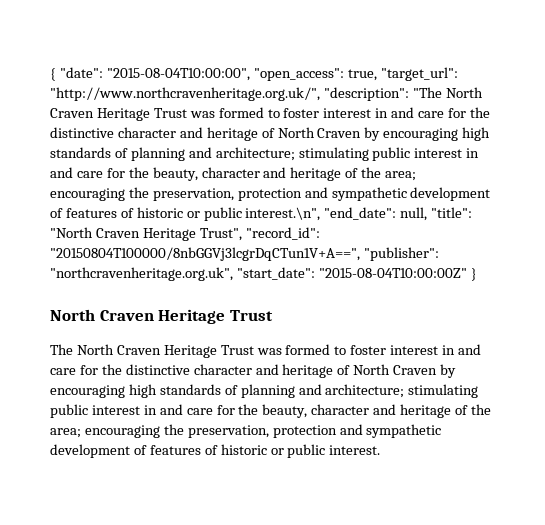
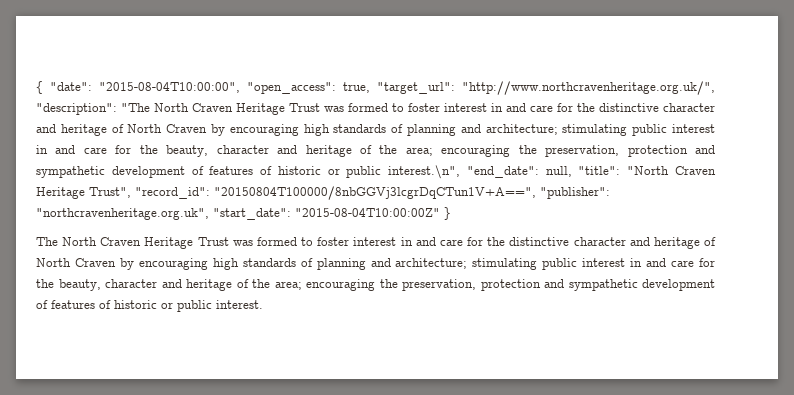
[50,309,273,324] // North Craven Heritage Trust -> (451, 213) none

